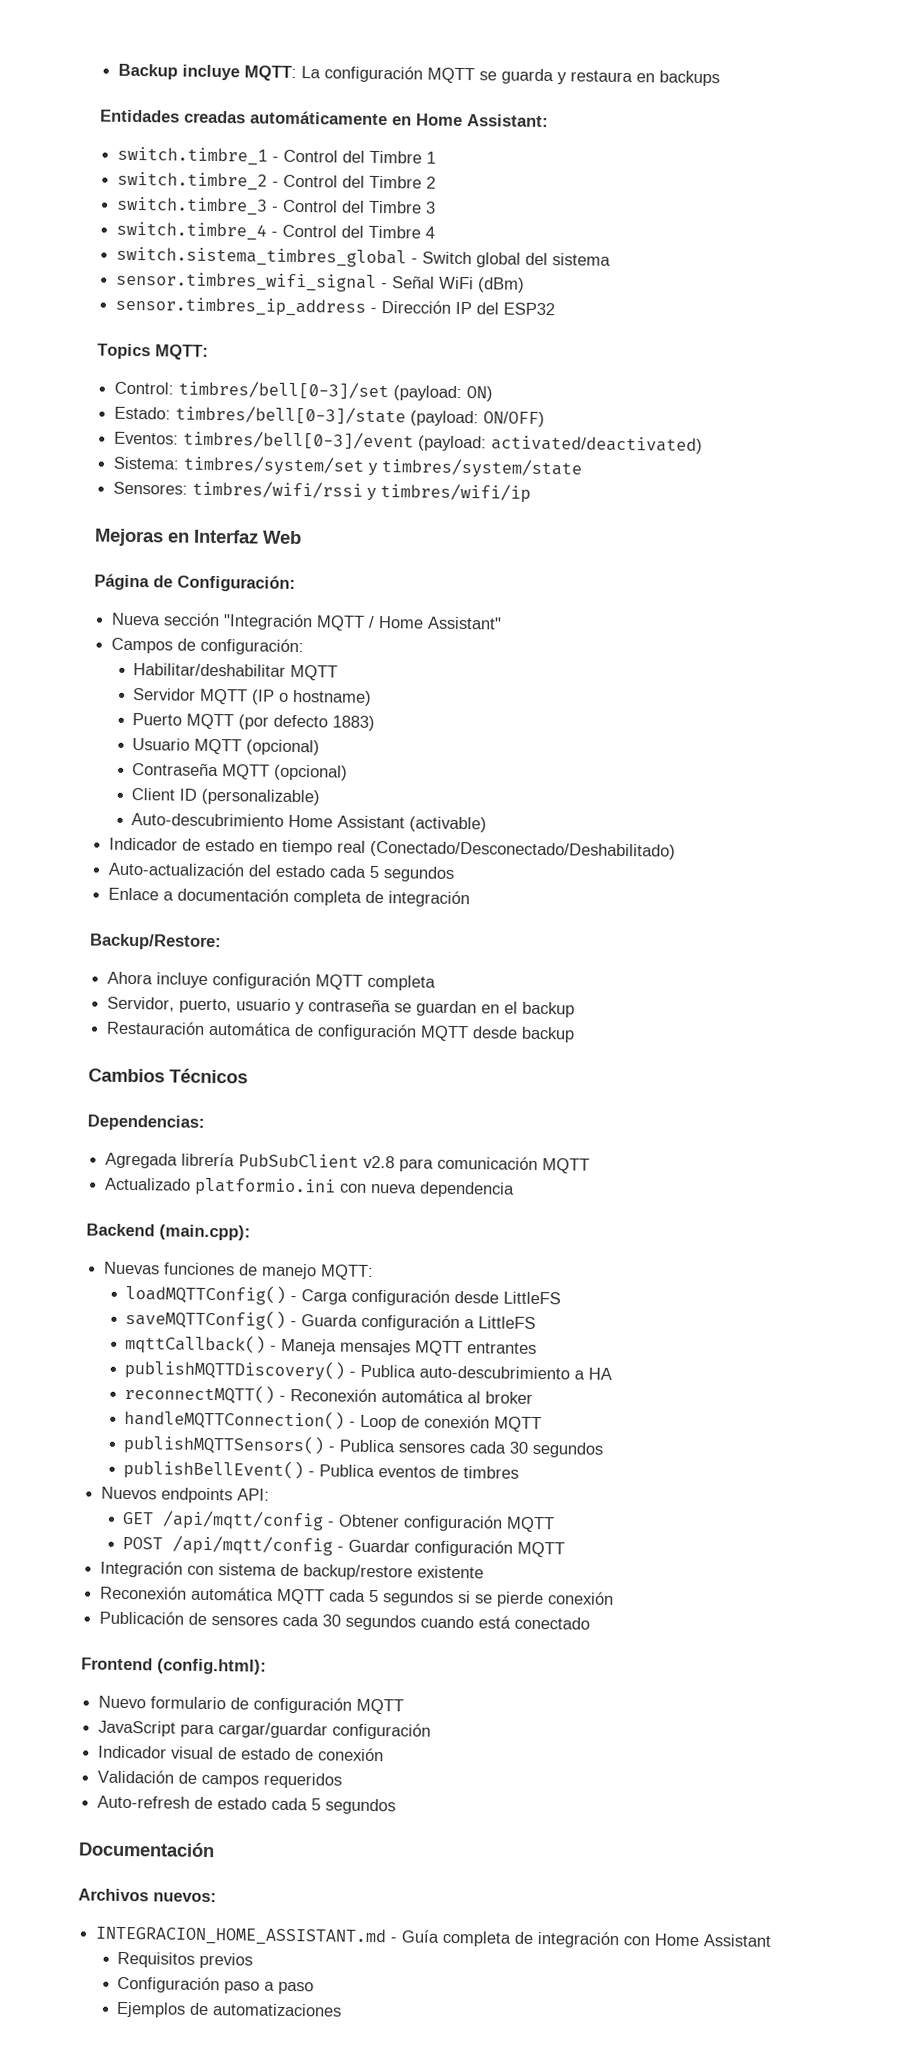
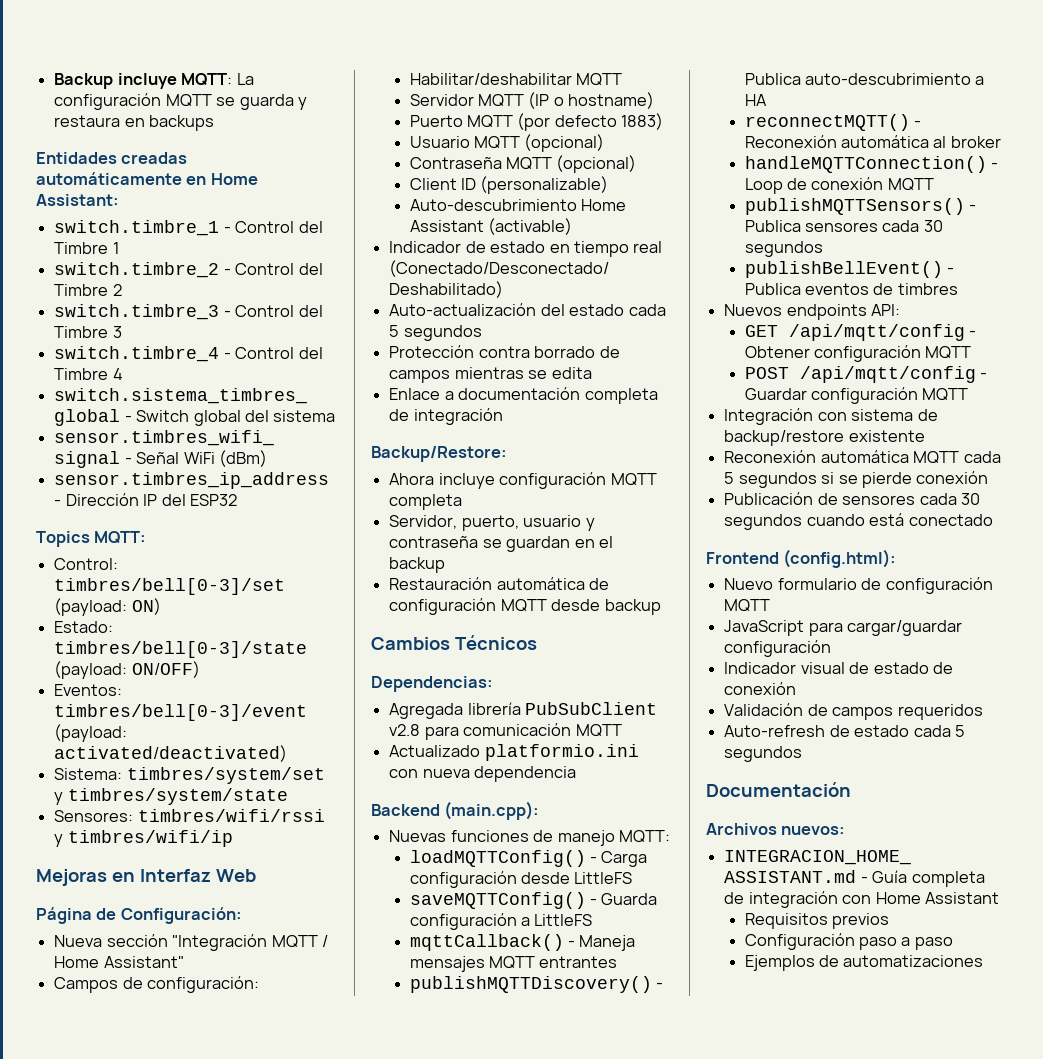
(456, 874) none -> [389,345,620,358] [389,367,592,383] // Protección contra borrado de campos mientras se edita

